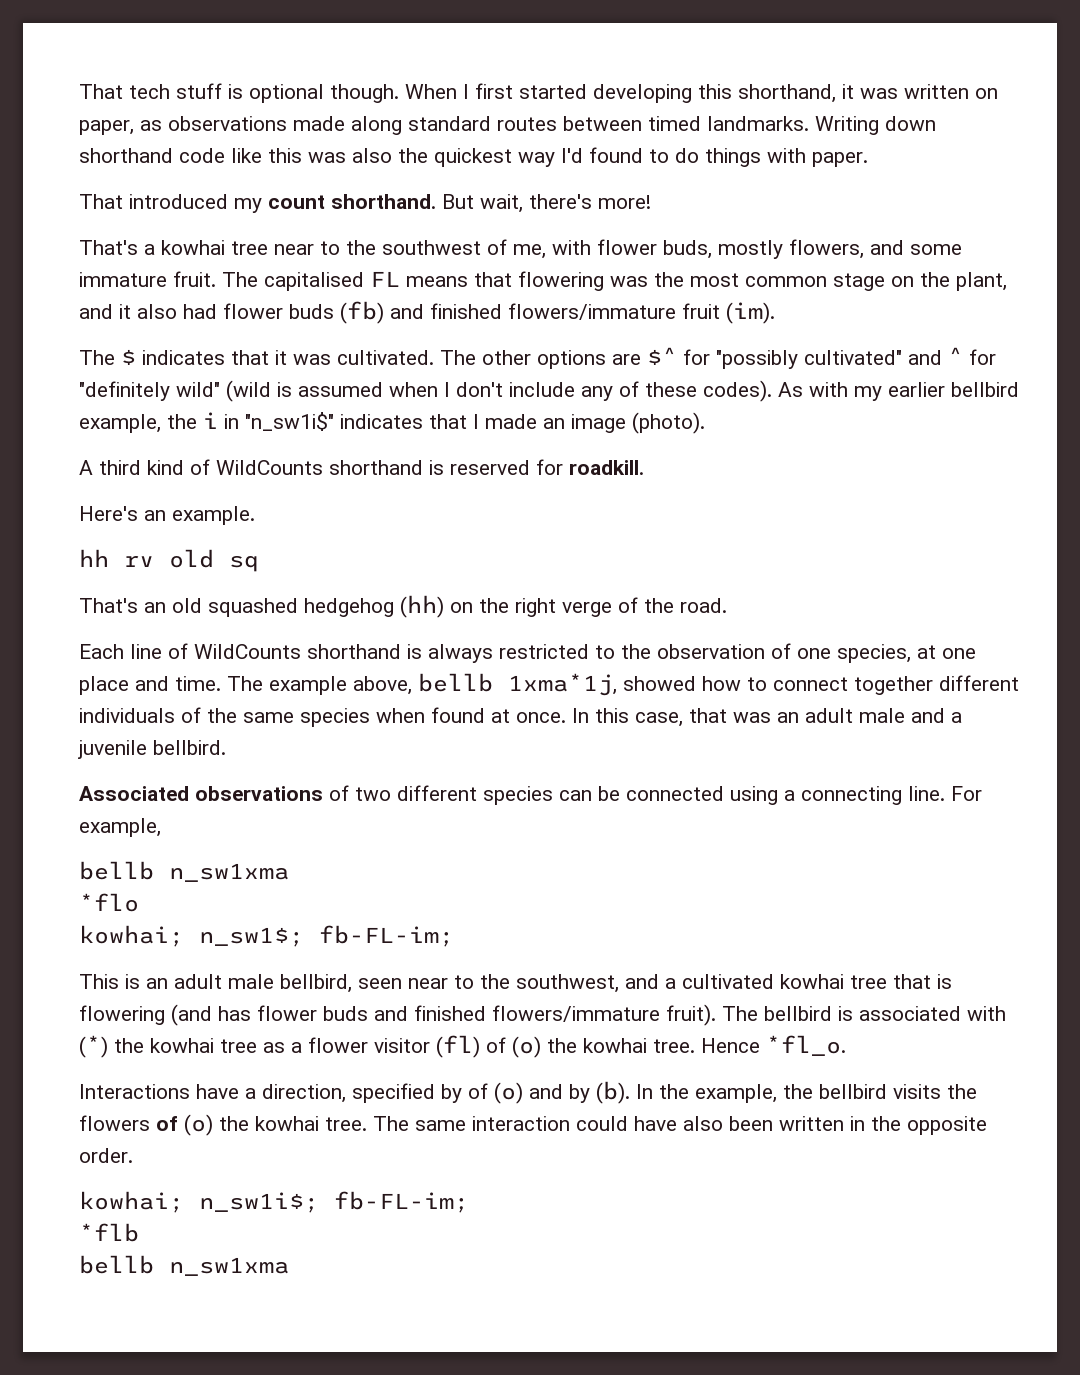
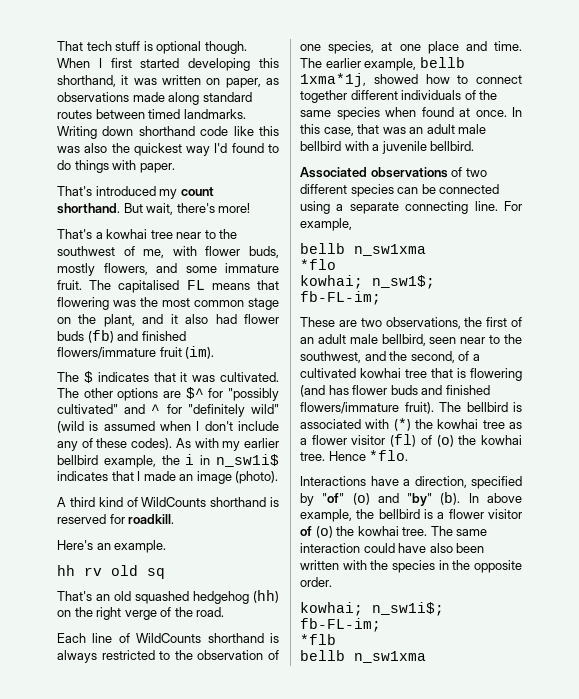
[79,194,123,209] That -> [57,186,92,196] That's
[245,412,334,431] "n_sw1i$" -> [216,454,279,467] n_sw1i$
[269,676,412,695] example above, -> [325,58,417,71] earlier example,
[911,708,945,723] and -> [300,141,369,151] bellbird with
(795, 795) none -> [349,202,399,214] separate
[79,974,140,989] This is -> [300,317,522,329] These are two observations, the first of
(659, 981) none -> [389,351,470,363] the second, of
[766,1035,846,1056] *fl_o. -> [369,450,409,461] *flo.
[468,1083,488,1099] of -> [322,493,345,503] "of"
[569,1084,590,1103] by -> [407,493,433,506] "by"
[659,1084,689,1099] the -> [487,493,522,503] above
[893,1084,977,1099] [79,1115,150,1131] visits the flowers -> [424,509,522,519] is a flower visitor
(844, 1123) none -> [342,560,435,573] with the species

